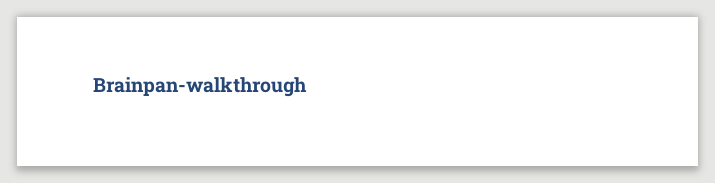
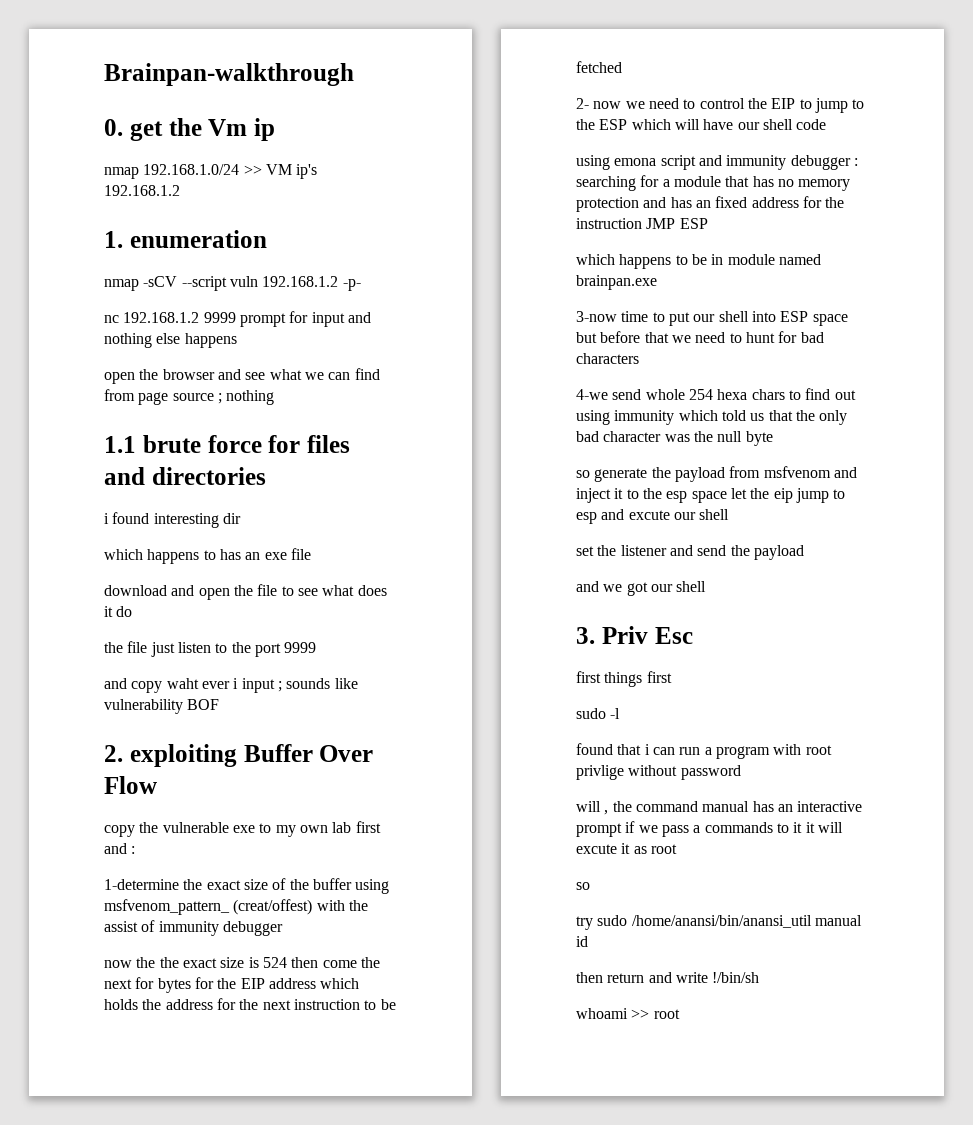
(307, 87) none -> [104,118,275,141] [104,164,318,179] [104,185,180,196] [104,230,267,248] [104,276,361,291] [104,311,371,327] [104,333,237,348] [104,368,380,384] [104,389,275,405] [104,435,350,453] [104,467,266,485] [104,512,241,528] [104,548,311,564] [104,584,387,600] [104,606,133,617] [104,641,317,657] [104,678,358,693] [104,699,220,714] [104,744,374,767] [104,776,157,794] [104,821,381,837] [104,843,136,854] [104,878,390,894] [104,899,368,915] [104,920,283,936] [104,957,380,968] [104,977,360,993] [104,998,396,1010] [576,61,622,73] [576,98,865,113] [576,119,827,130] [576,155,858,170] [576,175,851,191] [576,196,845,212] [576,218,708,229] [576,254,821,269] [576,275,657,290] [576,311,848,326] [576,331,824,343] [576,353,639,364] [576,388,856,400] [576,410,848,425] [576,431,773,446] [576,466,857,482] [576,488,846,503] [576,509,730,524] [576,545,804,560] [576,581,707,596] [576,626,693,644] [576,671,672,687] [576,708,621,719] [576,743,832,759] [576,765,741,780] [576,801,863,815] [576,821,843,837] [576,843,677,854] [576,882,590,890] [576,915,862,930] [576,936,588,947] [576,972,760,983] [576,1008,680,1019] // 0. get the Vm ip // nmap 192.168.1.0/24 >> VM ip's 192.168.1.2 // 1. enumeration // nmap -sCV --script vuln 192.168.1.2 -p- // nc 192.168.1.2 9999 prompt for input and nothing else happens // open the browser and see what we can find from page source ; nothing // 1.1 brute force for files and directories // i found interesting dir // which happens to has an exe file // download and open the file to see what does it do // the file just listen to the port 9999 // and copy waht ever i input ; sounds like vulnerability BOF // 2. exploiting Buffer Over Flow // copy the vulnerable exe to my own lab first and : // 1-determine the exact size of the buffer using msfvenom_pattern_ (creat/offest) with the assist of immunity debugger // now the the exact size is 524 then come the next for bytes for the EIP address which holds the address for the next instruction to be fetched // 2- now we need to control the EIP to jump to the ESP which will have our shell code // using emona script and immunity debugger : searching for a module that has no memory protection and has an fixed address for the instruction JMP ESP // which happens to be in module named brainpan.exe // 3-now time to put our shell into ESP space but before that we need to hunt for bad characters // 4-we send whole 254 hexa chars to find out using immunity which told us that the only bad character was the null byte // so generate the payload from msfvenom and inject it to the esp space let the eip jump to esp and excute our shell // set the listener and send the payload // and we got our shell // 3. Priv Esc // first things first // sudo -l // found that i can run a program with root privlige without password // will , the command manual has an interactive prompt if we pass a commands to it it will excute it as root // so // try sudo /home/anansi/bin/anansi_util manual id // then return and write !/bin/sh // whoami >> root

